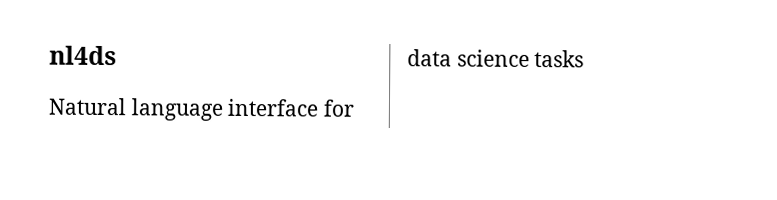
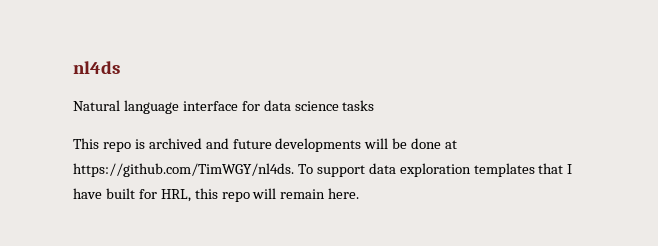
(585, 59) none -> [73,138,458,152] [73,163,573,177] [73,188,360,202] // This repo is archived and future developments will be done at https://github.com/TimWGY/nl4ds. To support data exploration templates that I have built for HRL, this repo will remain here.

